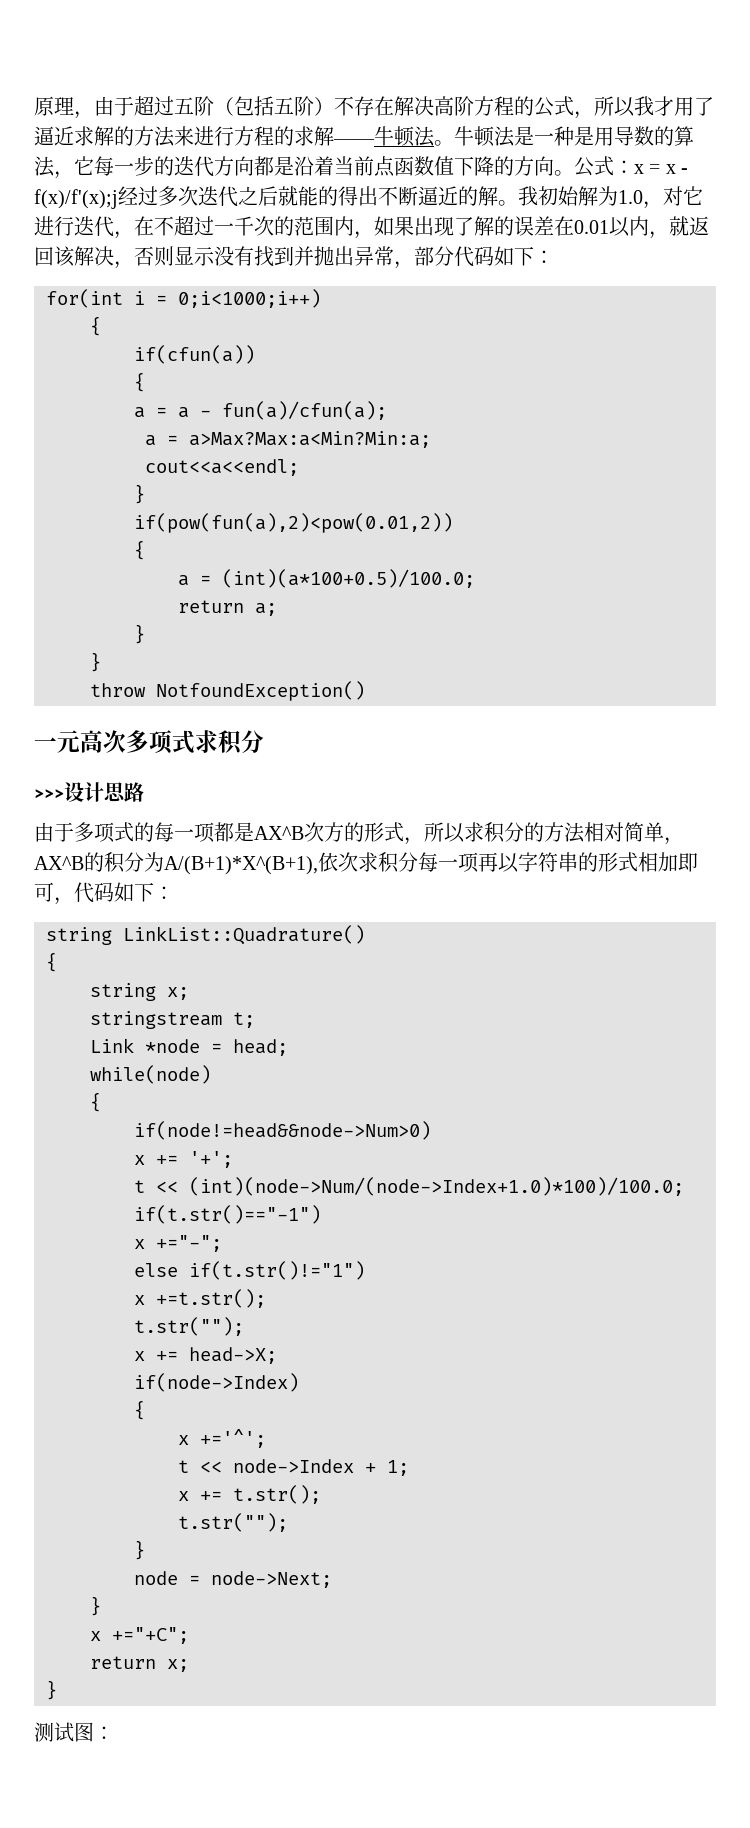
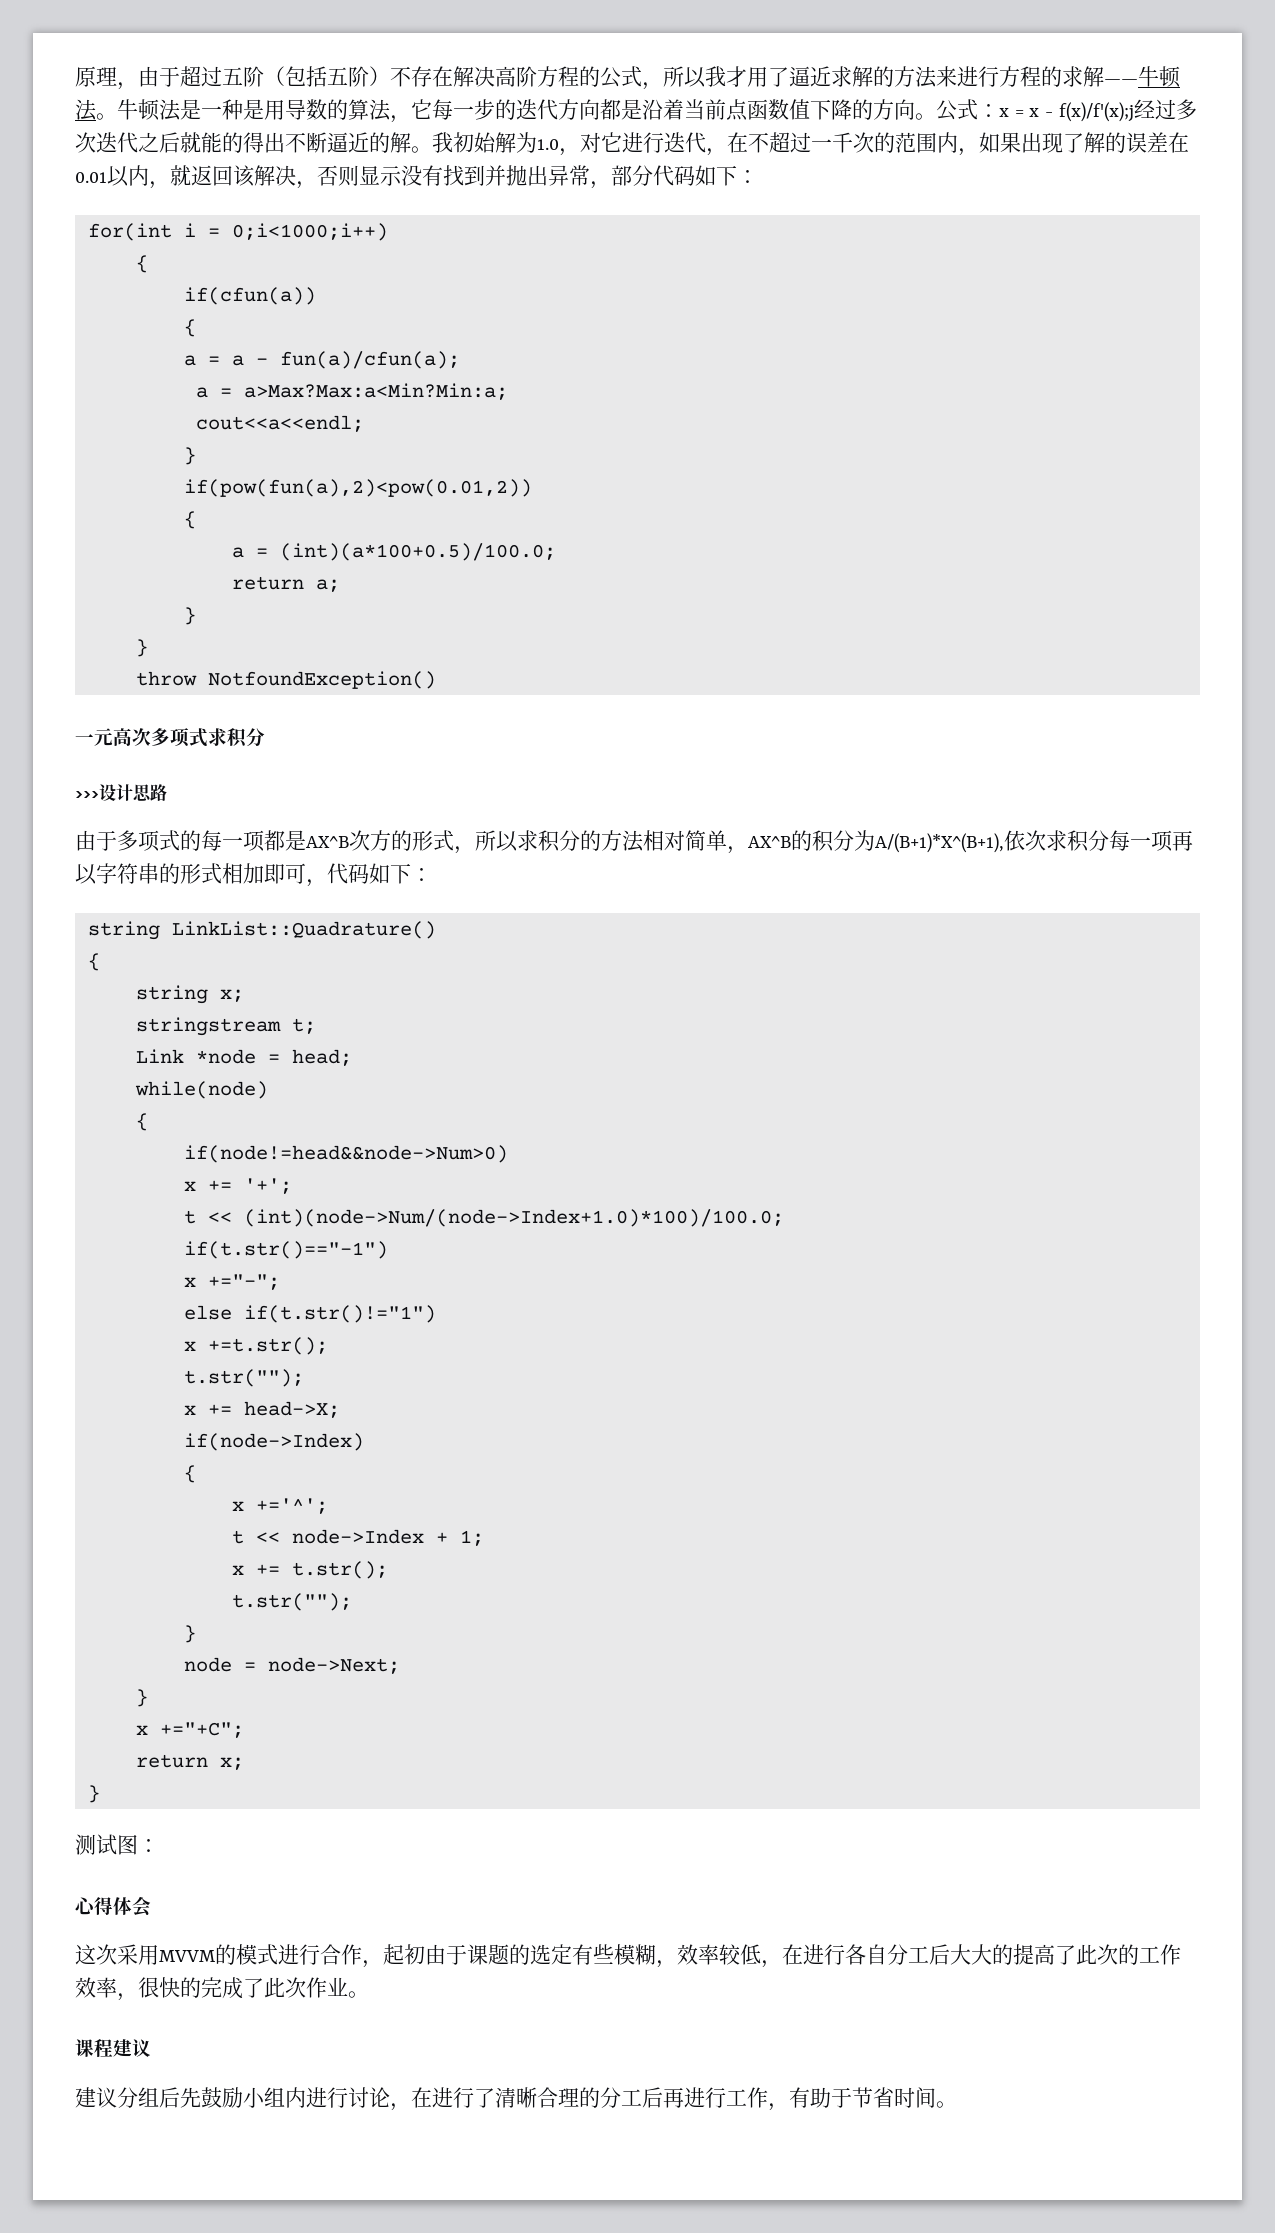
(114, 1733) none -> [75,1896,151,1917] [75,1944,1181,1968] [75,1977,369,2001] [75,2039,151,2058] [75,2087,957,2111] // 心得体会 // 这次采用MVVM的模式进行合作，起初由于课题的选定有些模糊，效率较低，在进行各自分工后大大的提高了此次的工作效率，很快的完成了此次作业。 // 课程建议 // 建议分组后先鼓励小组内进行讨论，在进行了清晰合理的分工后再进行工作，有助于节省时间。

